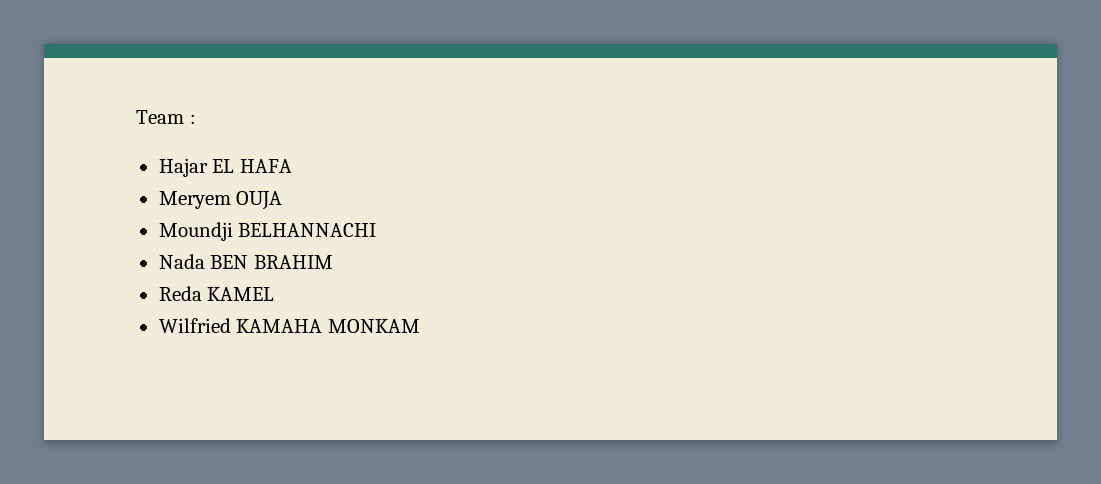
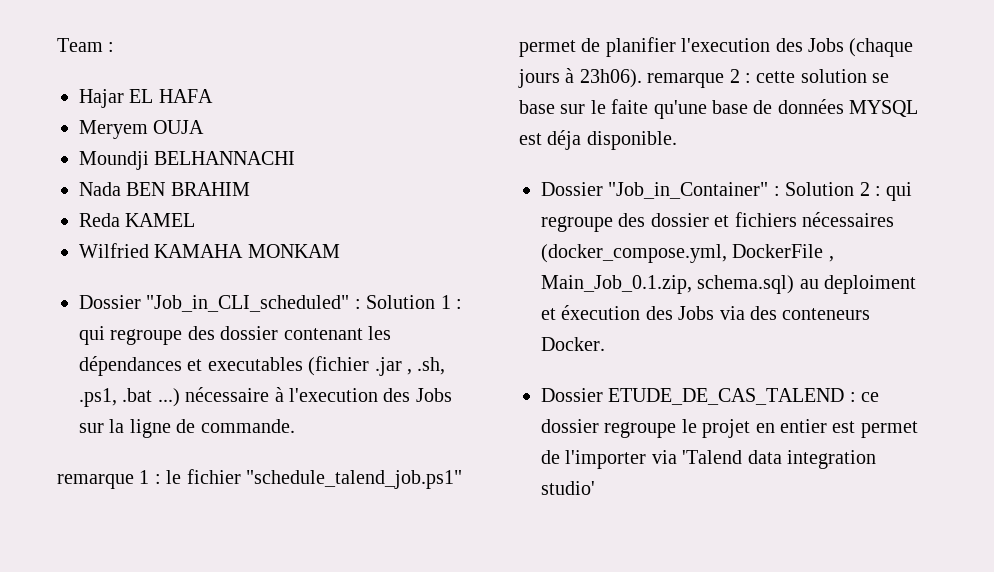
(420, 326) none -> [79,295,462,312] [79,326,391,345] [79,356,446,376] [79,387,452,407] [79,419,295,438] [57,469,462,489] [519,37,914,57] [518,68,890,88] [519,99,919,119] [519,130,677,150] [541,182,913,201] [541,212,894,232] [541,244,834,263] [541,275,917,294] [541,305,871,320] [541,337,605,351] [541,388,880,405] [541,419,918,438] [541,450,876,469] [541,481,595,495] // Dossier "Job_in_CLI_scheduled" : Solution 1 : qui regroupe des dossier contenant les dépendances et executables (fichier .jar , .sh, .ps1, .bat ...) nécessaire à l'execution des Jobs sur la ligne de commande. // remarque 1 : le fichier "schedule_talend_job.ps1" permet de planifier l'execution des Jobs (chaque jours à 23h06). remarque 2 : cette solution se base sur le faite qu'une base de données MYSQL est déja disponible. // Dossier "Job_in_Container" : Solution 2 : qui regroupe des dossier et fichiers nécessaires (docker_compose.yml, DockerFile , Main_Job_0.1.zip, schema.sql) au deploiment et éxecution des Jobs via des conteneurs Docker. // Dossier ETUDE_DE_CAS_TALEND : ce dossier regroupe le projet en entier est permet de l'importer via 'Talend data integration studio'

